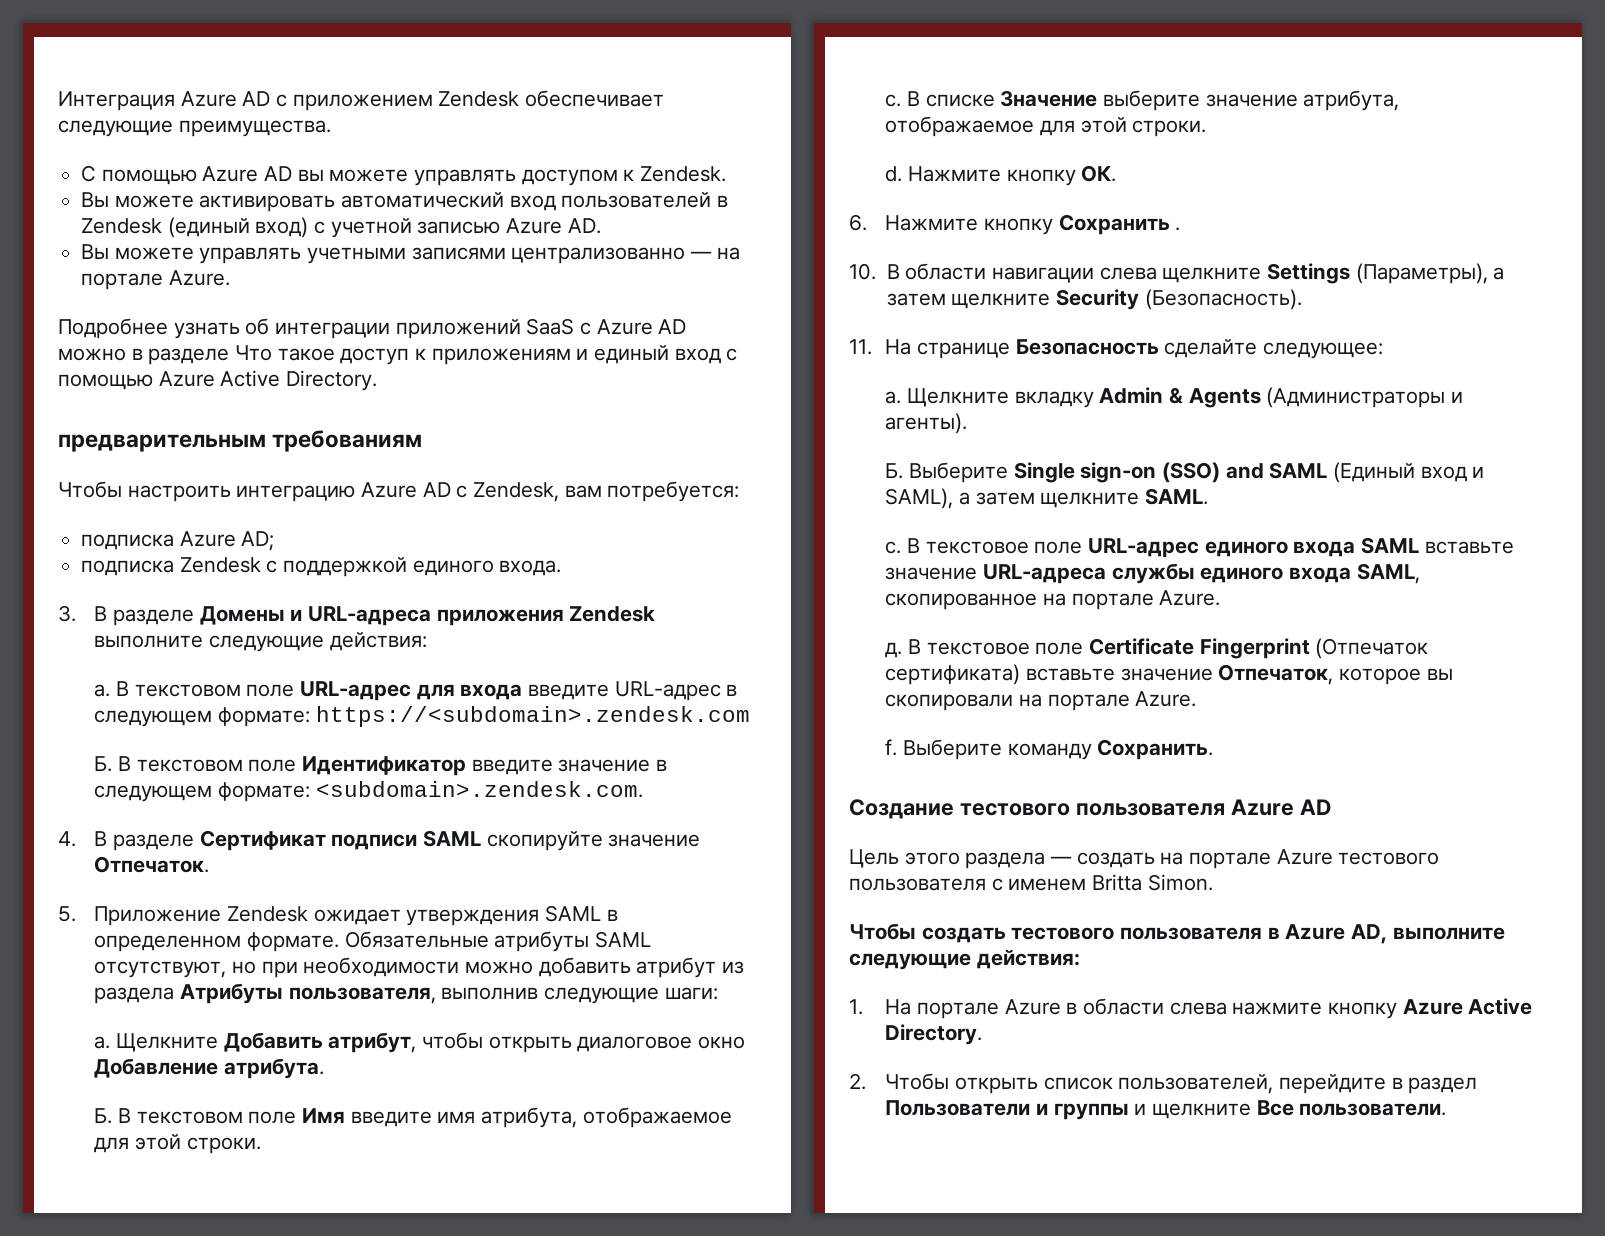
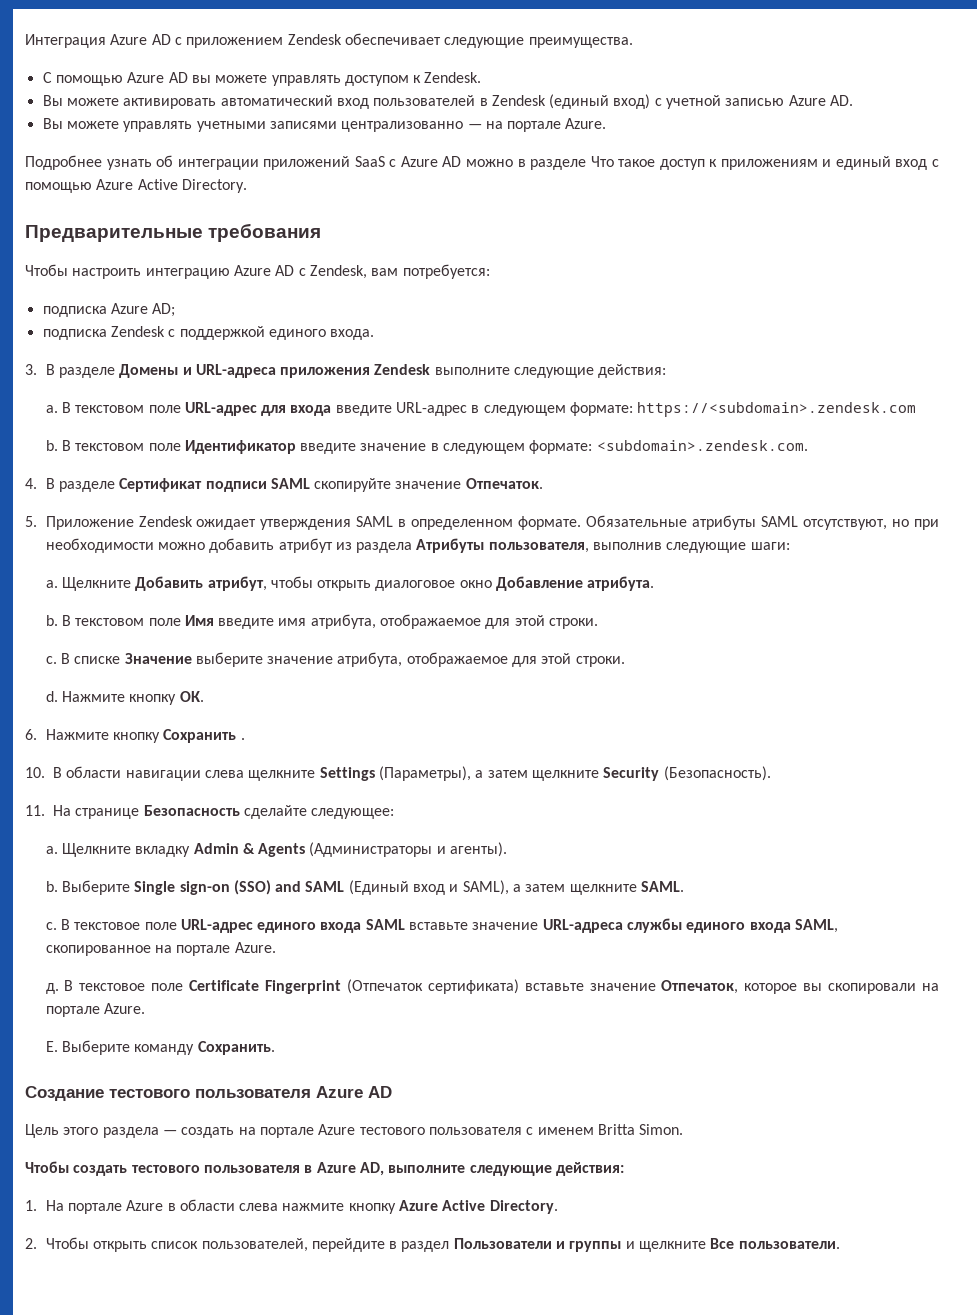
[58,430,423,452] предварительным требованиям -> [25,223,322,242] Предварительные требования
[94,756,113,772] Б. -> [45,440,58,451] b.
[94,1108,113,1124] Б. -> [45,615,58,626] b.
[885,463,904,479] Б. -> [45,881,58,892] b.
[885,739,898,756] f. -> [45,1041,58,1052] Е.

